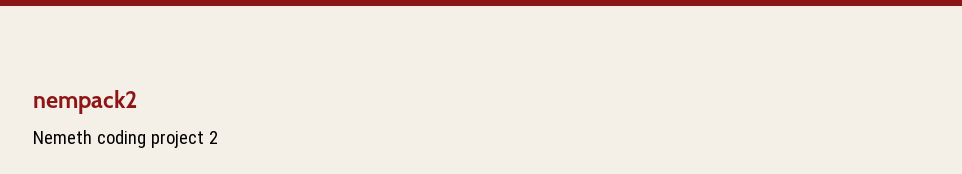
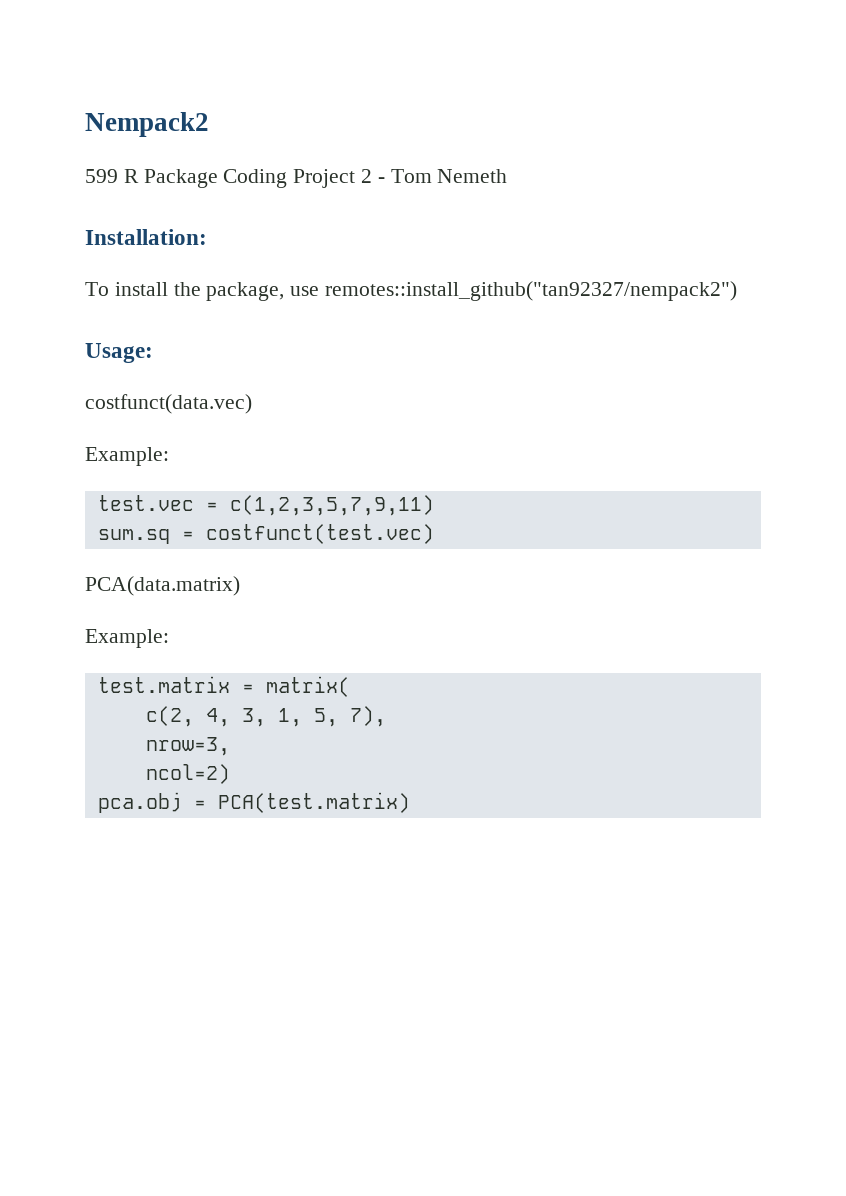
[33,90,137,114] [33,130,218,148] nempack2 // Nemeth coding project 2 -> [85,112,209,137] [85,169,508,188] [85,229,207,245] [85,281,738,301] [85,343,153,363] [85,394,252,414] [85,447,169,466] [97,495,434,516] [97,524,434,544] [85,576,240,596] [85,629,169,648] [97,676,350,697] [145,706,386,727] [145,737,230,756] [145,764,230,784] [97,792,410,813] Nempack2 // 599 R Package Coding Project 2 - Tom Nemeth // Installation: // To install the package, use remotes::install_github("tan92327/nempack2") // Usage: // costfunct(data.vec) // Example: // test.vec = c(1,2,3,5,7,9,11) // sum.sq = costfunct(test.vec) // PCA(data.matrix) // Example: // test.matrix = matrix( // c(2, 4, 3, 1, 5, 7), // nrow=3, // ncol=2) // pca.obj = PCA(test.matrix)

